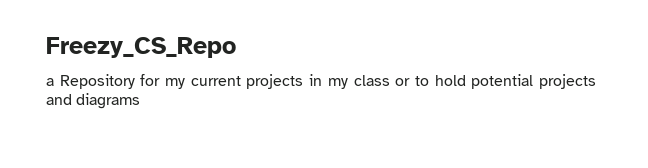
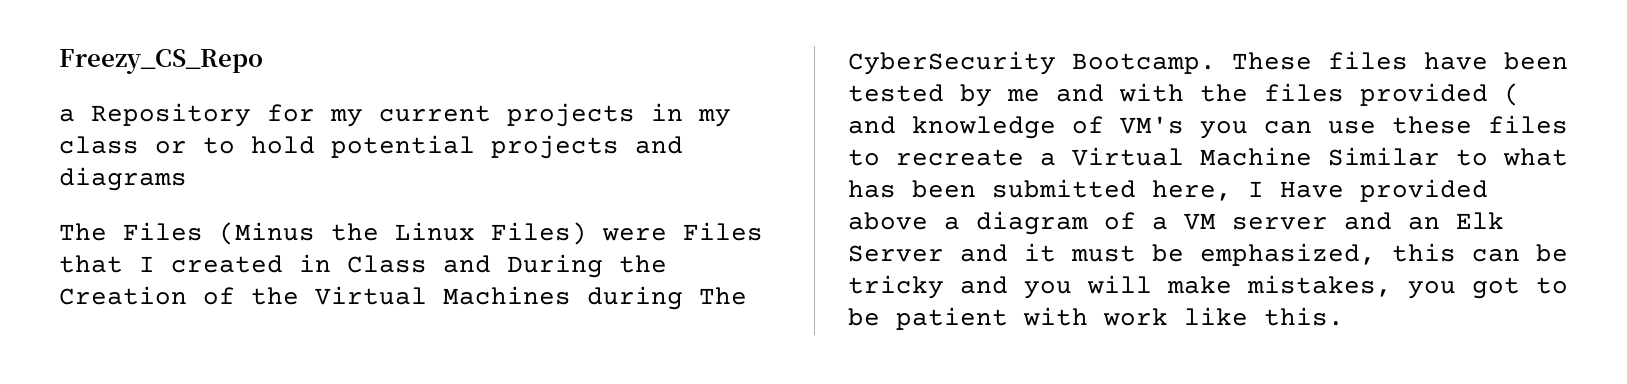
(141, 101) none -> [59,222,763,245] [59,254,667,278] [59,286,747,310] [848,51,1568,75] [848,83,1520,107] [848,115,1568,139] [848,147,1568,166] [848,179,1488,202] [848,211,1504,235] [848,243,1568,266] [848,275,1568,299] [848,307,1344,330] // The Files (Minus the Linux Files) were Files that I created in Class and During the Creation of the Virtual Machines during The CyberSecurity Bootcamp. These files have been tested by me and with the files provided ( and knowledge of VM's you can use these files to recreate a Virtual Machine Similar to what has been submitted here, I Have provided above a diagram of a VM server and an Elk Server and it must be emphasized, this can be tricky and you will make mistakes, you got to be patient with work like this.

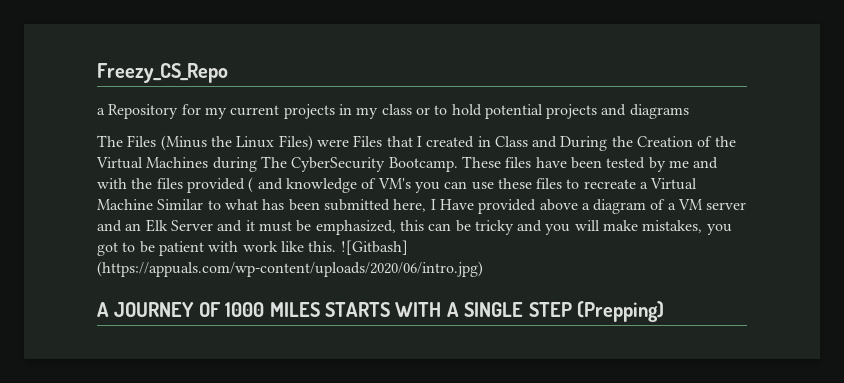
(1344, 316) none -> [340,240,408,255] [97,261,483,277] [97,301,664,322] ![Gitbash] (https://appuals.com/wp-content/uploads/2020/06/intro.jpg) // A JOURNEY OF 1000 MILES STARTS WITH A SINGLE STEP (Prepping)

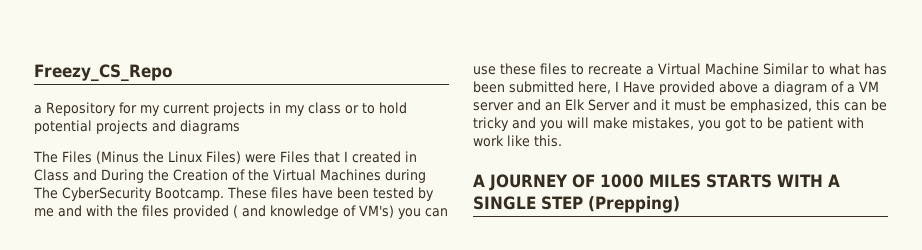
[377,178,411,189] VM's -> [359,205,394,218] VM's)
[340,240,408,255] [97,261,483,277] ![Gitbash] (https://appuals.com/wp-content/uploads/2020/06/intro.jpg) -> (562, 141) none

